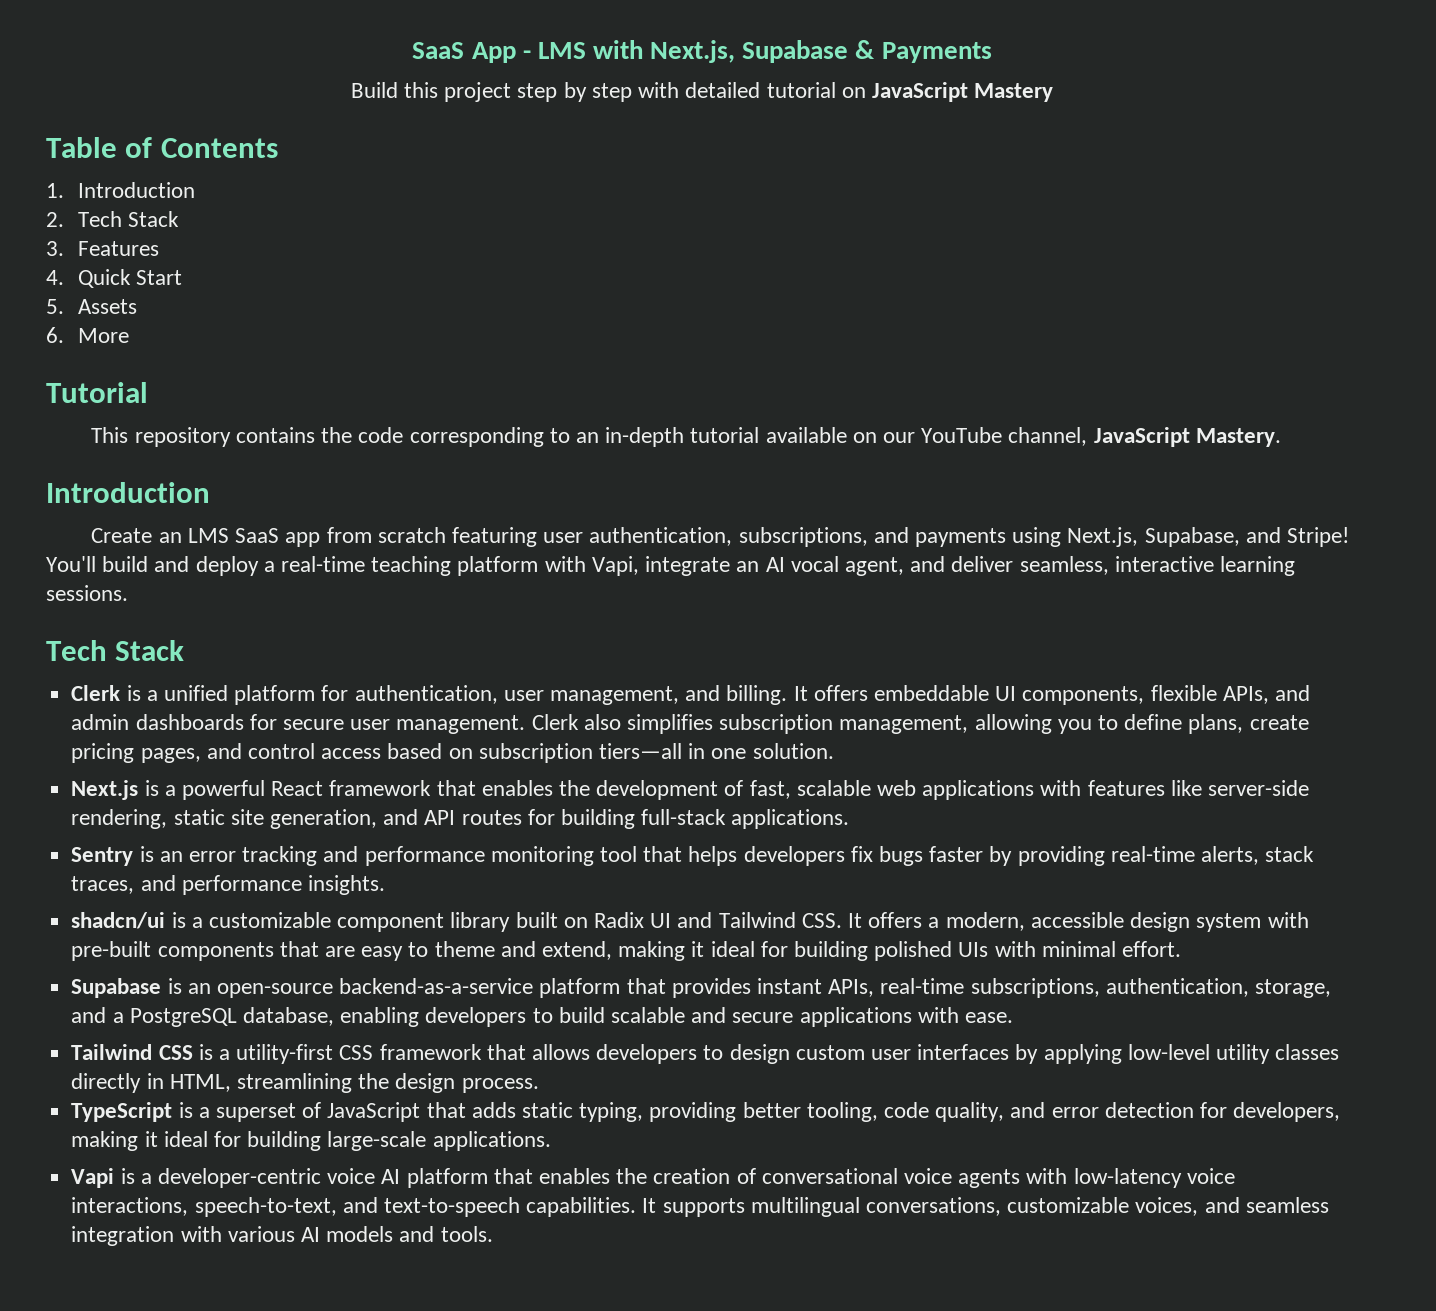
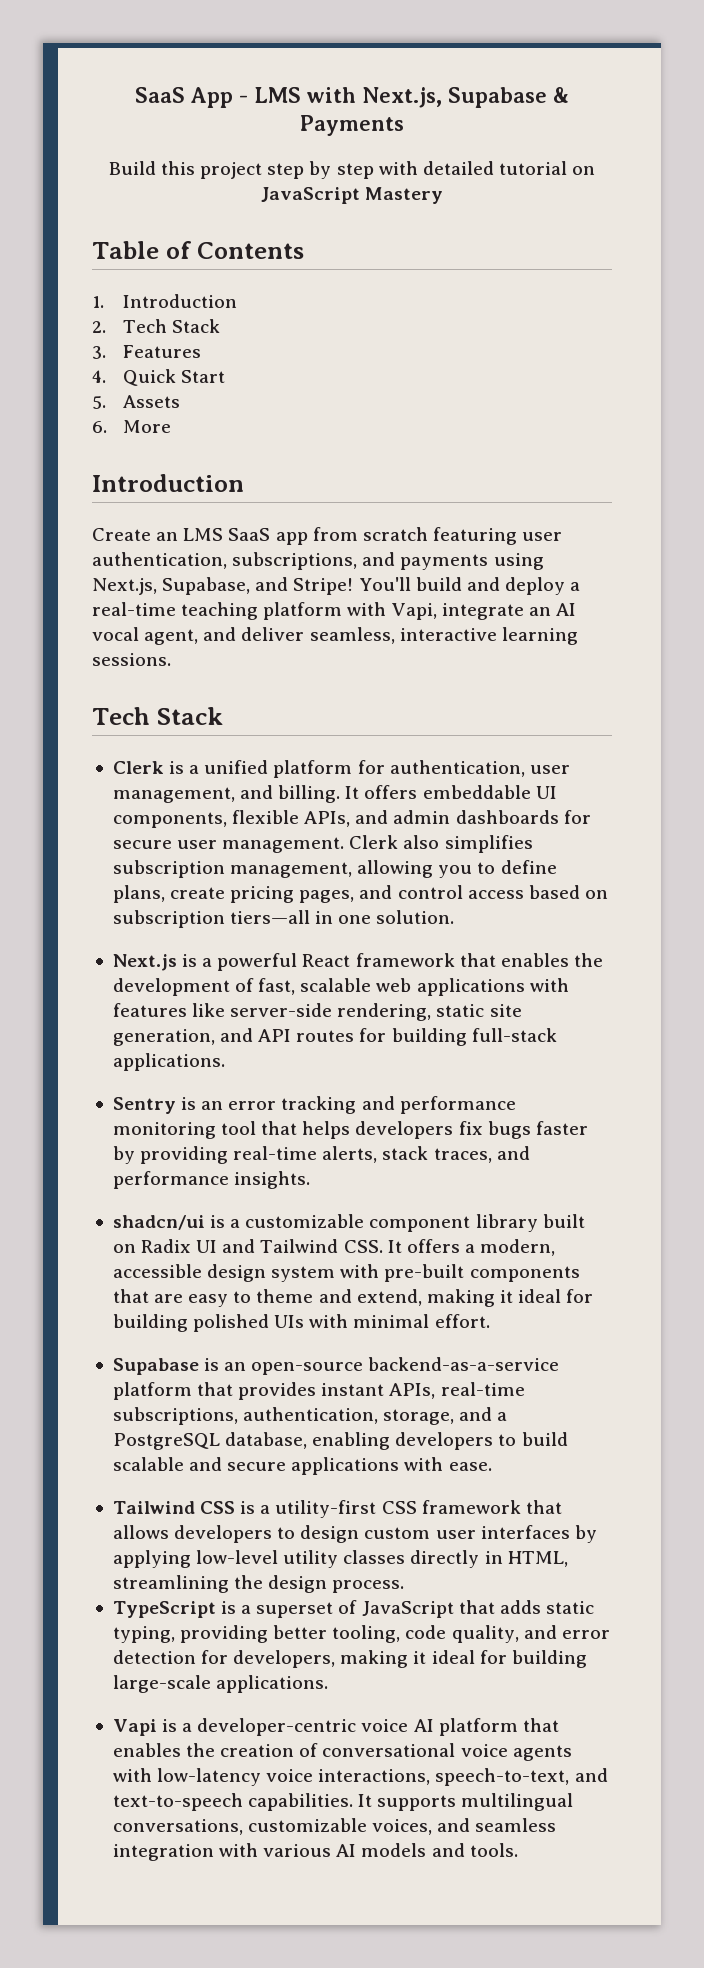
[46,382,148,403] [91,427,1281,447] // Tutorial // This repository contains the code corresponding to an in-depth tutorial available on our YouTube channel, JavaScript Mastery. -> (172, 426) none

